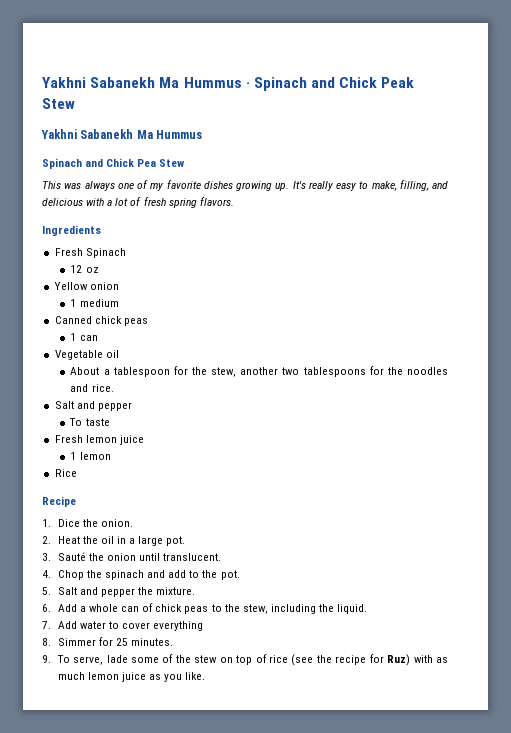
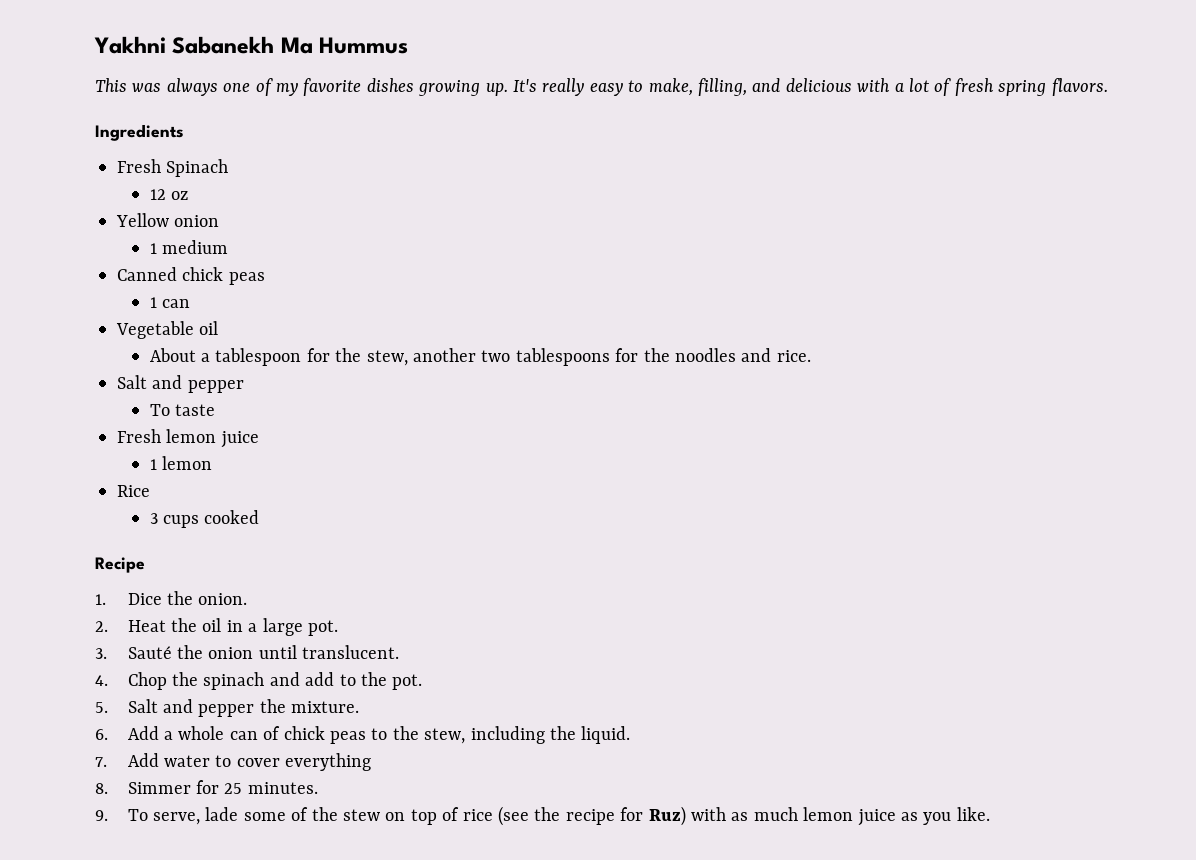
[42,77,415,91] [42,98,75,109] [41,129,203,139] [42,158,186,169] Yakhni Sabanekh Ma Hummus · Spinach and Chick Peak Stew // Yakhni Sabanekh Ma Hummus // Spinach and Chick Pea Stew -> [94,36,409,54] Yakhni Sabanekh Ma Hummus
(77, 473) none -> [149,510,260,528] // 3 cups cooked

